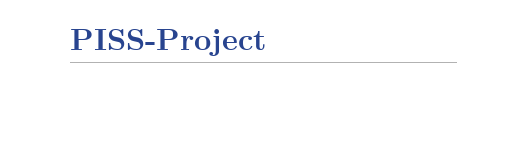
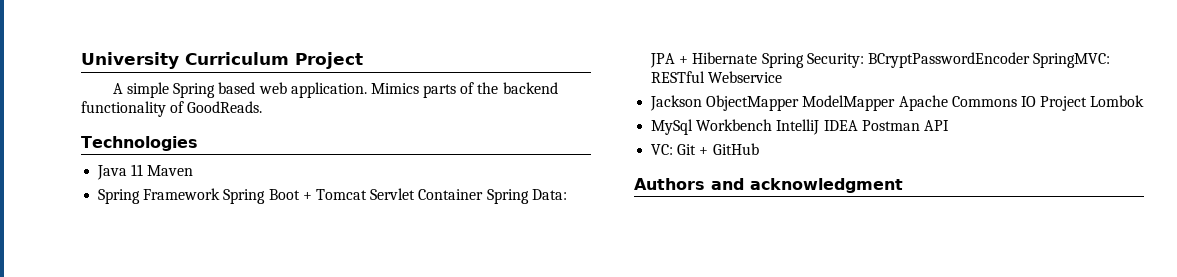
[70,29,266,56] PISS-Project -> [81,52,363,69] [112,82,558,98] [81,101,263,117] [81,136,198,151] [97,164,194,180] [98,188,567,204] [650,52,1111,68] [651,71,783,83] [650,95,1145,111] [651,119,949,135] [651,143,759,155] [634,178,903,193] University Curriculum Project // A simple Spring based web application. Mimics parts of the backend functionality of GoodReads. // Technologies // Java 11 Maven // Spring Framework Spring Boot + Tomcat Servlet Container Spring Data: JPA + Hibernate Spring Security: BCryptPasswordEncoder SpringMVC: RESTful Webservice // Jackson ObjectMapper ModelMapper Apache Commons IO Project Lombok // MySql Workbench IntelliJ IDEA Postman API // VC: Git + GitHub // Authors and acknowledgment

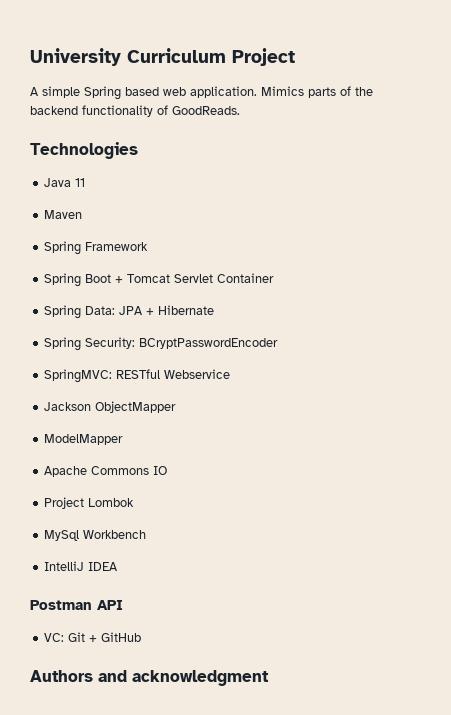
(144, 170) none -> (86, 182) //
(221, 194) none -> (149, 246) //
(484, 194) none -> (275, 278) //
(758, 58) none -> (215, 310) //
(1030, 60) none -> (279, 343) //
(800, 103) none -> (177, 407) //
(896, 103) none -> (124, 439) //
(1036, 101) none -> (168, 470) //
(773, 125) none -> (147, 534) //
(858, 125) none -> (119, 566) //

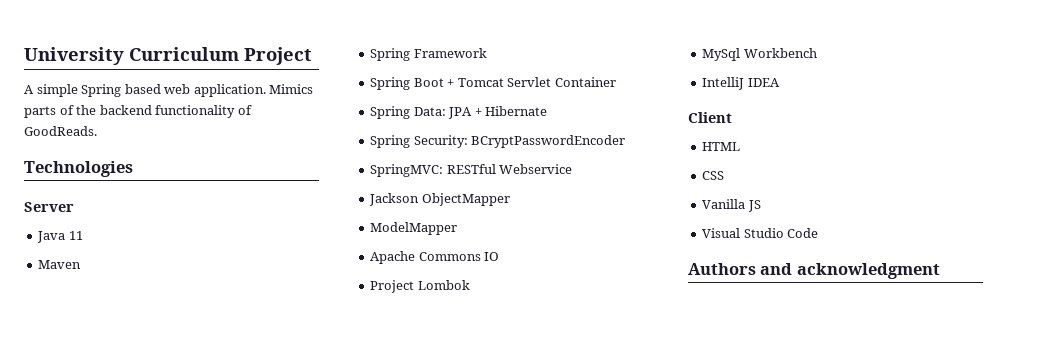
(138, 150) none -> [24,202,74,212] // Server
[30,600,123,610] [44,632,142,642] Postman API // VC: Git + GitHub -> [688,112,732,123] [702,142,741,151] [702,171,725,180] [702,199,761,212] [702,228,819,238] Client // HTML // CSS // Vanilla JS // Visual Studio Code

